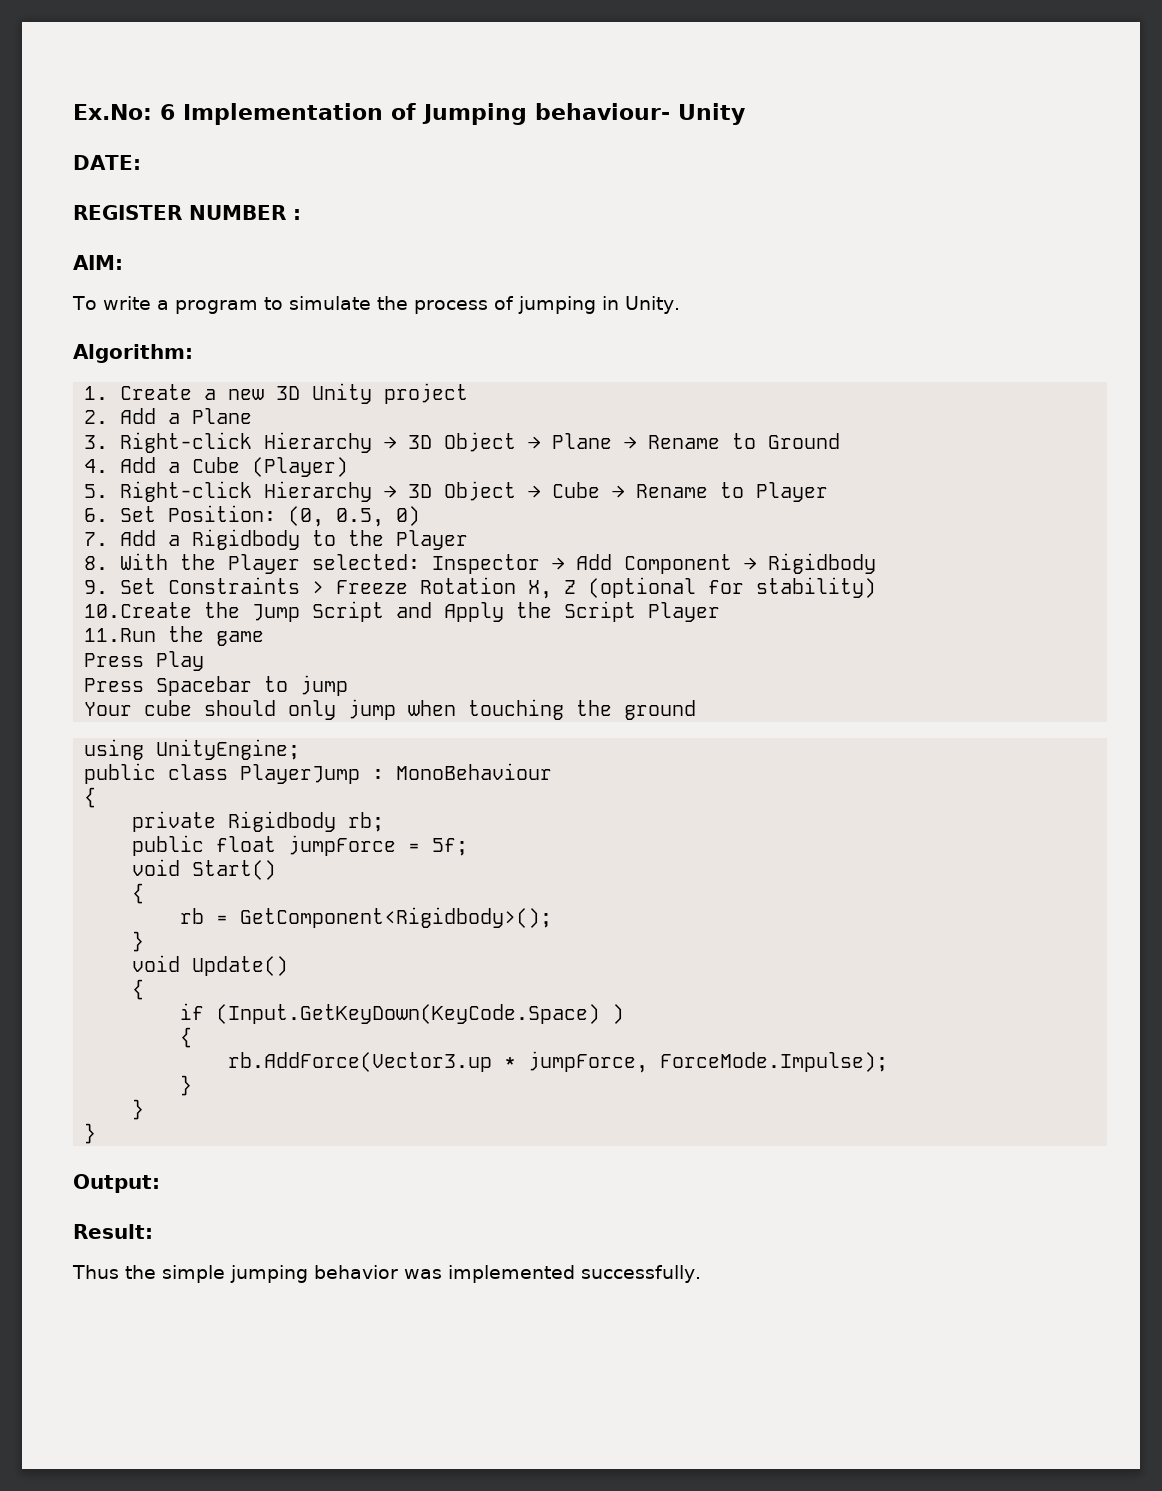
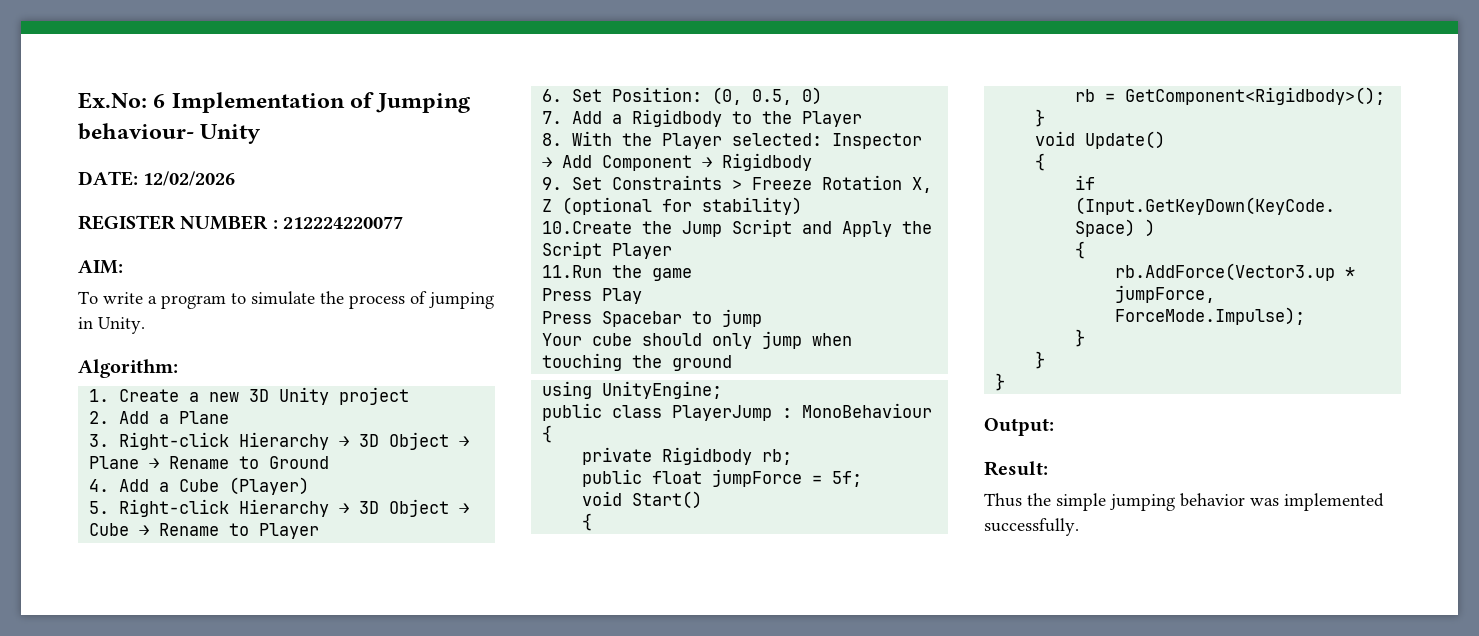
(141, 162) none -> [143,171,236,186] 12/02/2026
(301, 214) none -> [283,216,404,229] 212224220077

